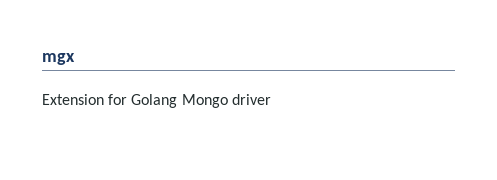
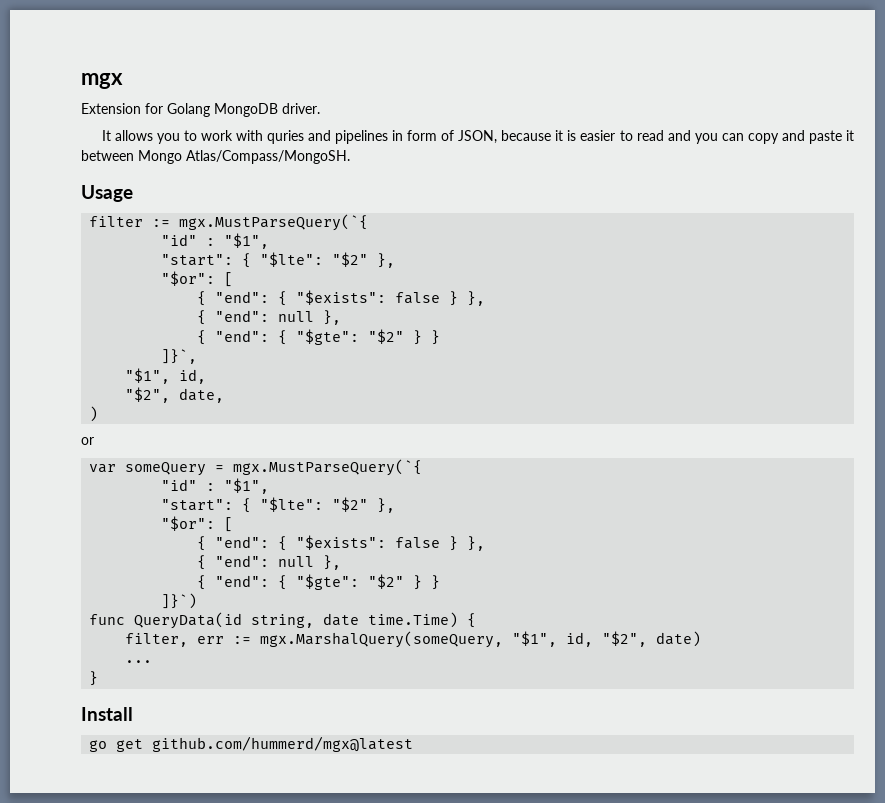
[181,94,271,108] Mongo driver -> [214,103,320,117] [101,130,855,144] [81,150,350,164] [81,185,133,202] [89,214,369,231] [161,233,270,249] [161,252,396,268] [161,271,234,287] [197,290,486,306] [197,310,342,325] [197,329,441,345] [161,349,198,364] [125,368,207,384] [125,387,225,403] [89,406,99,422] [81,437,94,445] [89,459,423,476] [161,478,270,494] [161,497,396,513] [161,516,234,532] [197,535,486,551] [197,555,342,570] [197,574,441,590] [161,593,198,609] [89,612,477,629] [125,631,702,648] [125,660,153,663] [89,671,99,686] [81,707,133,721] [89,736,414,752] MongoDB driver. // It allows you to work with quries and pipelines in form of JSON, because it is easier to read and you can copy and paste it between Mongo Atlas/Compass/MongoSH. // Usage // filter := mgx.MustParseQuery(`{ // "id" : "$1", // "start": { "$lte": "$2" }, // "$or": [ // { "end": { "$exists": false } }, // { "end": null }, // { "end": { "$gte": "$2" } } // ]}`, // "$1", id, // "$2", date, // ) // or // var someQuery = mgx.MustParseQuery(`{ // "id" : "$1", // "start": { "$lte": "$2" }, // "$or": [ // { "end": { "$exists": false } }, // { "end": null }, // { "end": { "$gte": "$2" } } // ]}`) // func QueryData(id string, date time.Time) { // filter, err := mgx.MarshalQuery(someQuery, "$1", id, "$2", date) // ... // } // Install // go get github.com/hummerd/mgx@latest

